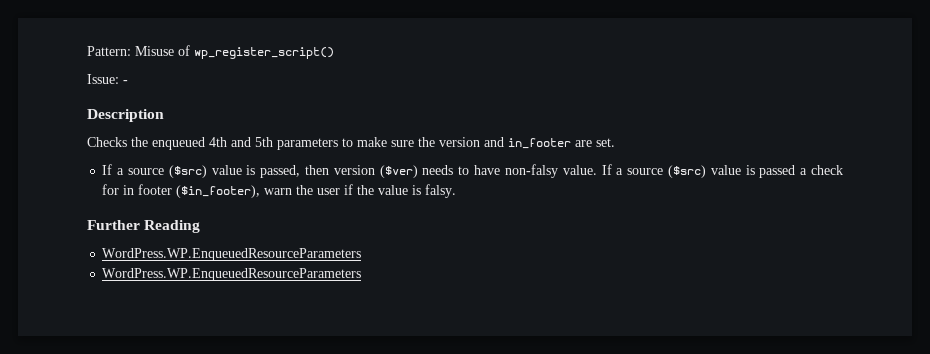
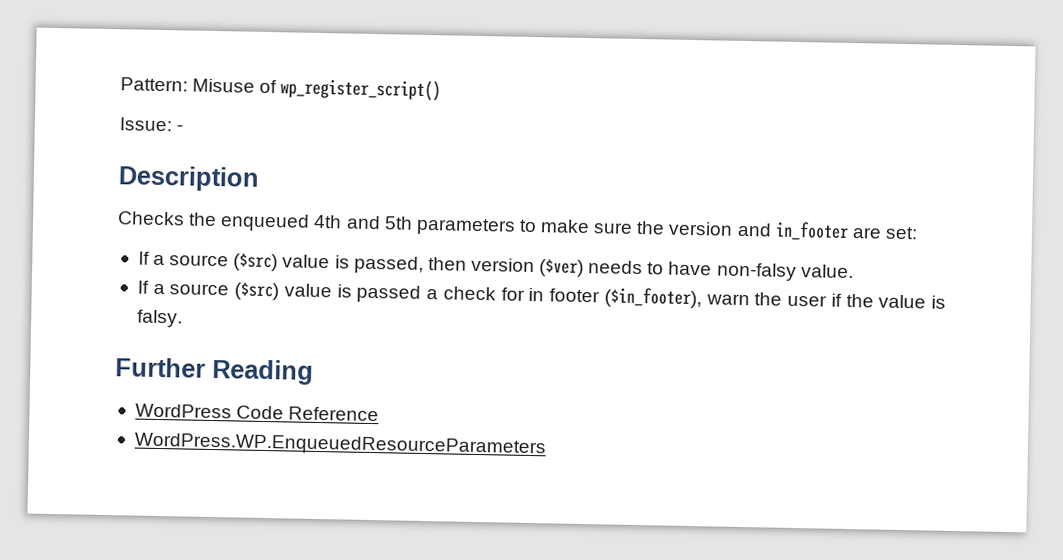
[596,138,615,147] set. -> [884,226,918,240] set:
(597, 170) none -> (854, 271) //
[102,248,362,261] WordPress.WP.EnqueuedResourceParameters -> [134,403,380,422] WordPress Code Reference

